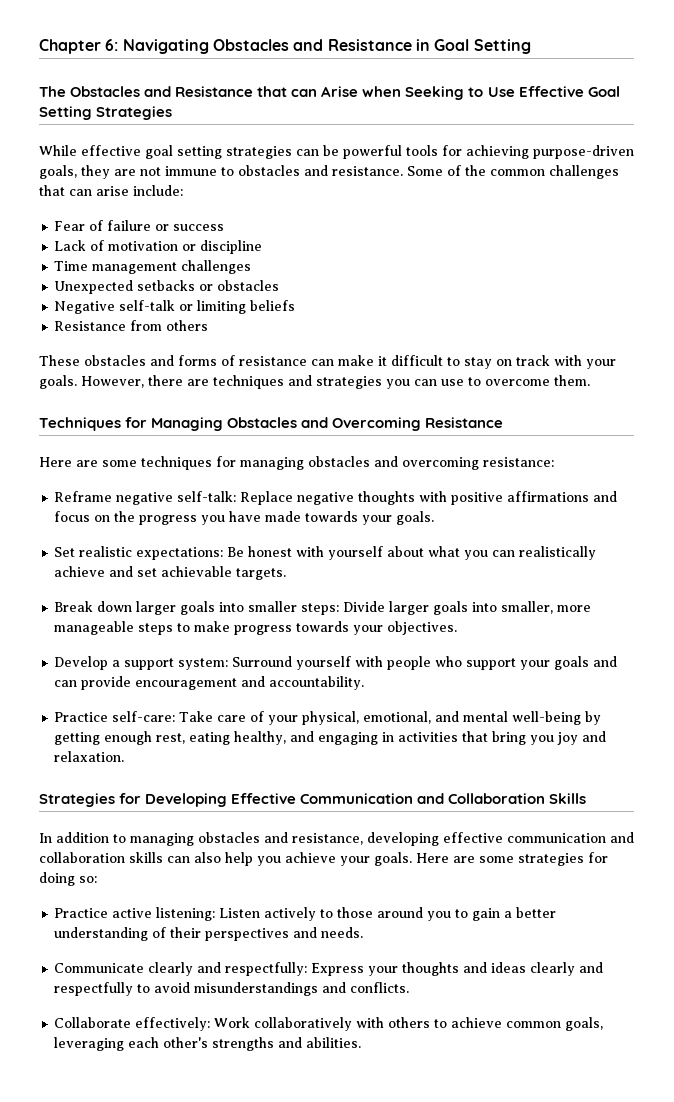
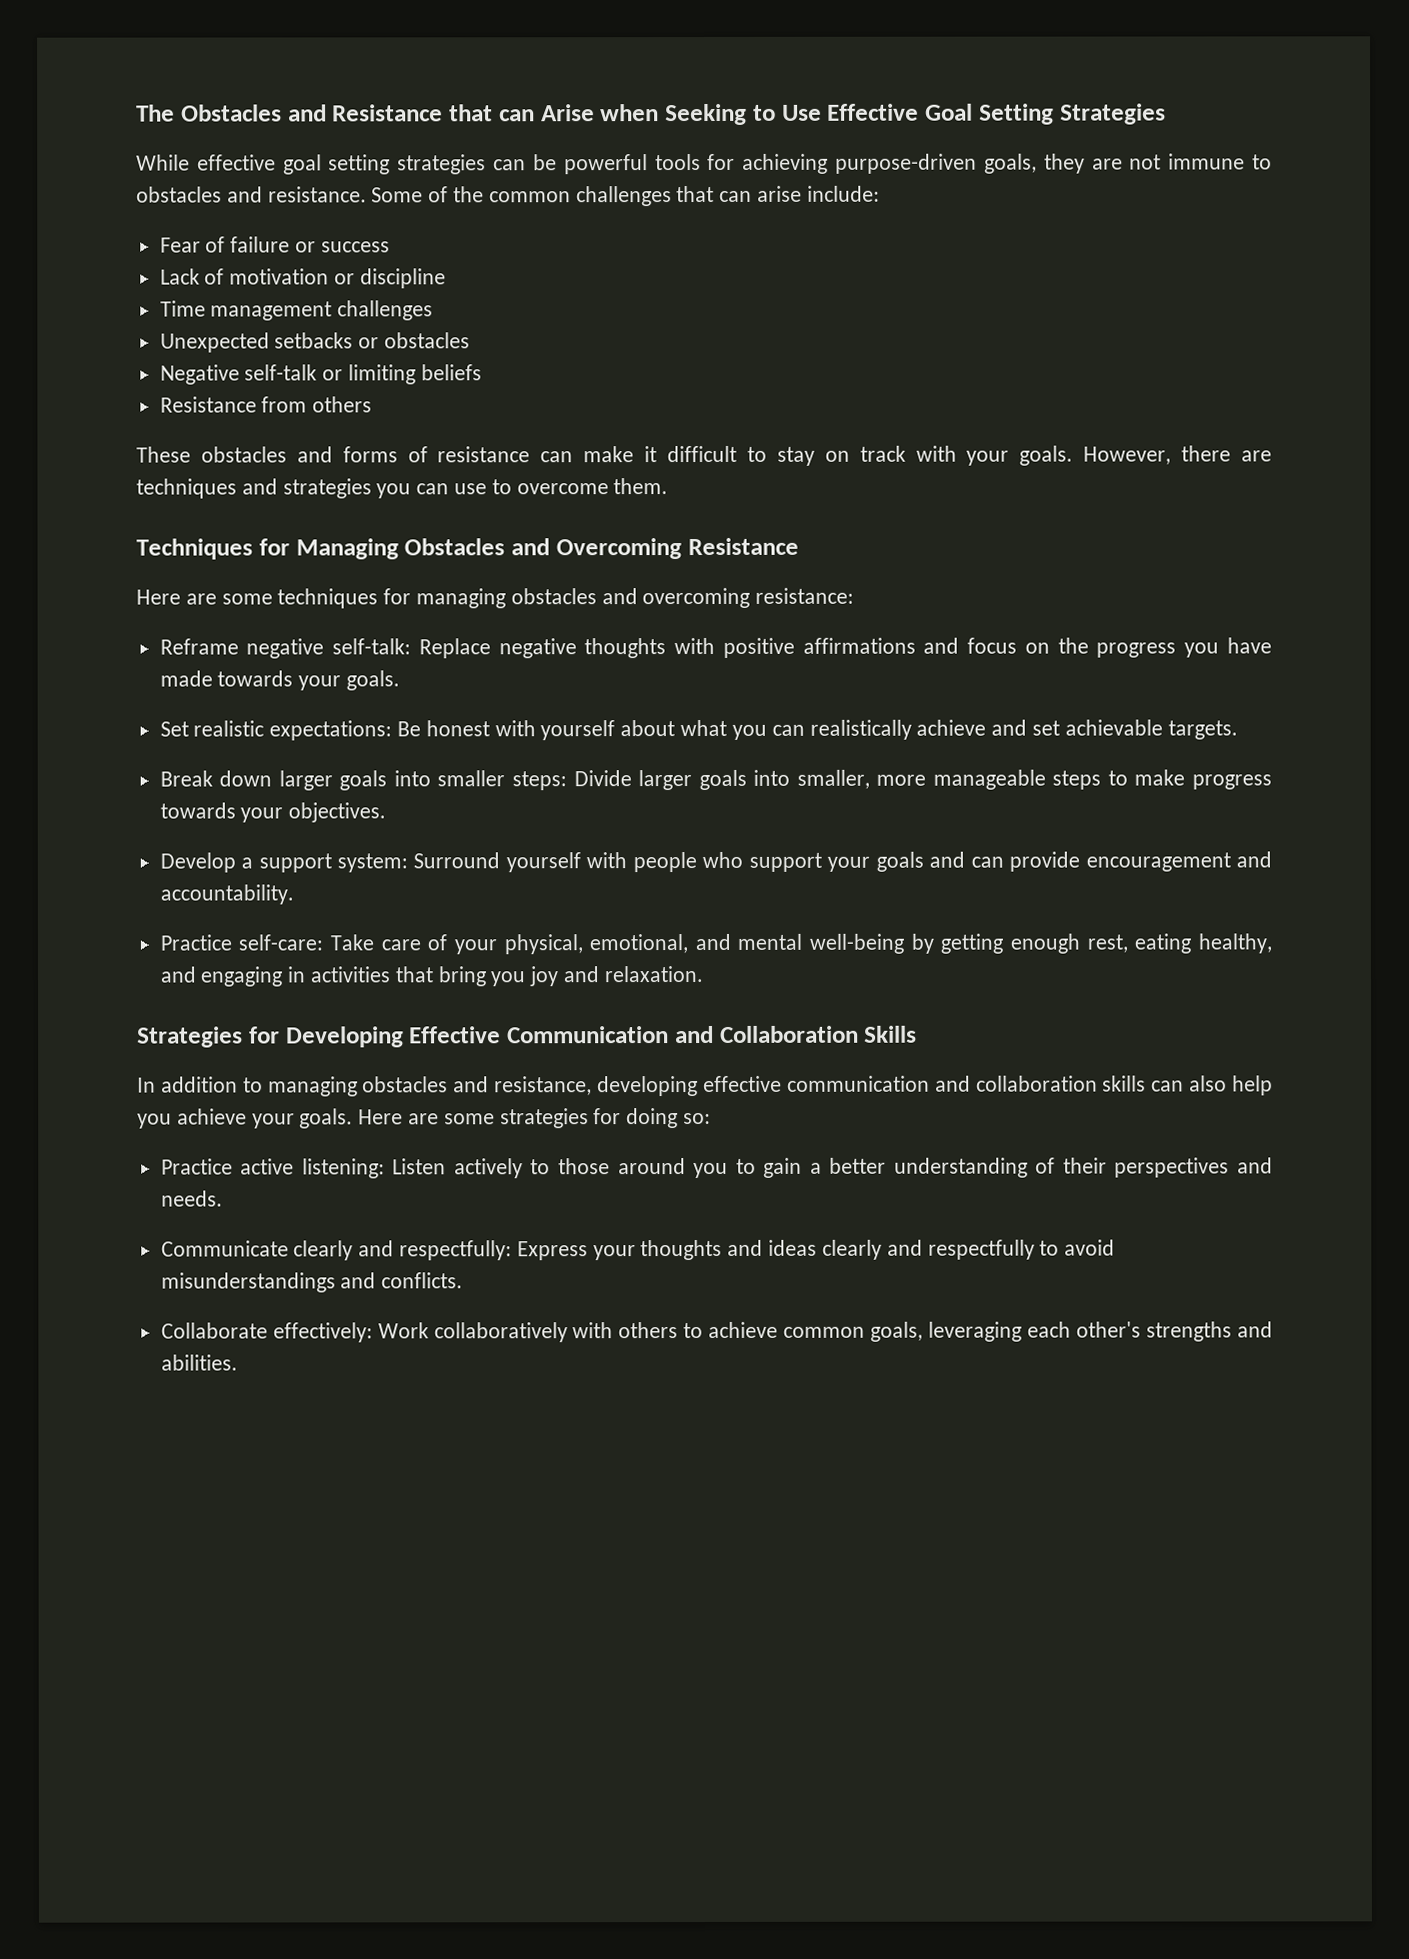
[39,39,531,54] Chapter 6: Navigating Obstacles and Resistance in Goal Setting // -> (136, 113) none

